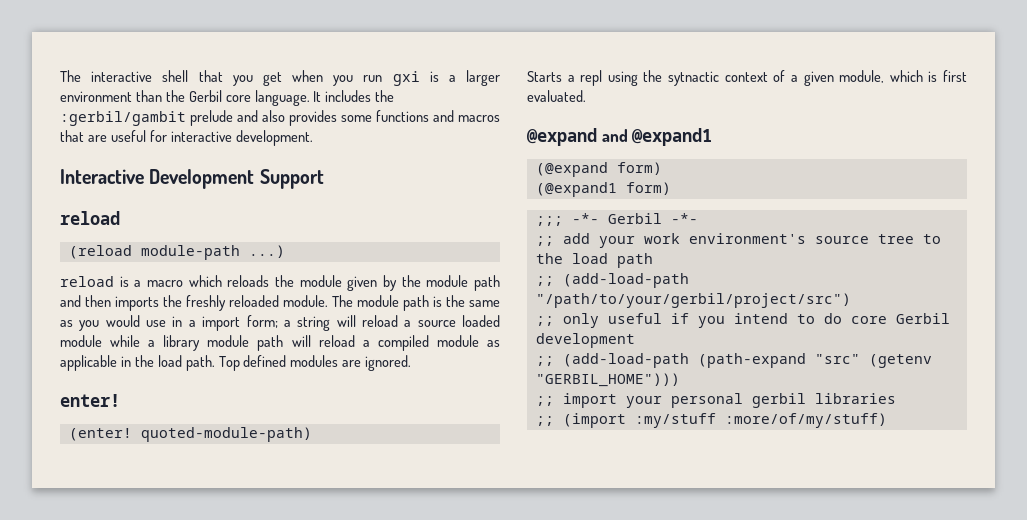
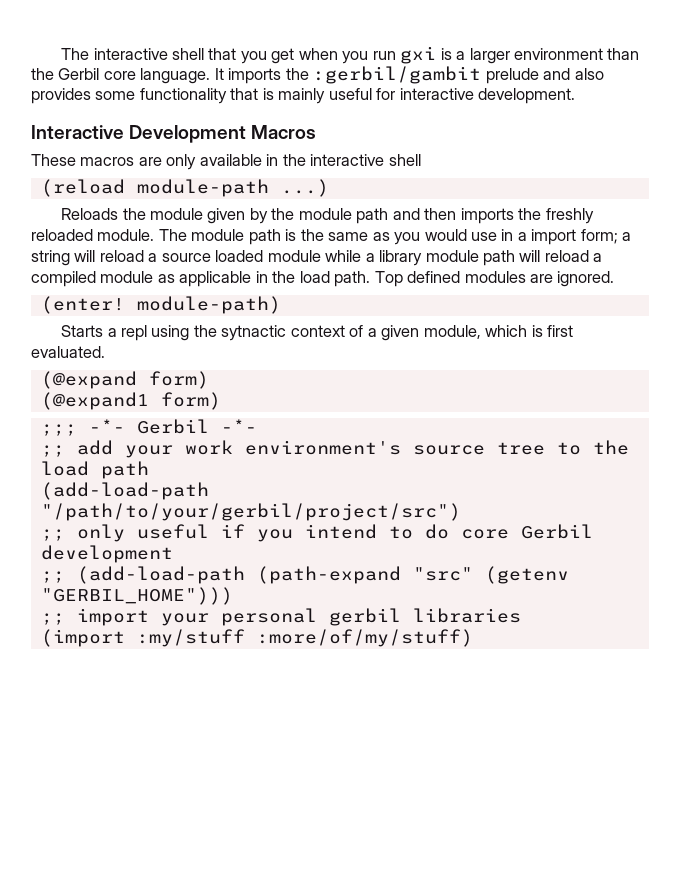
[325,90,372,102] includes -> [228,68,282,84] imports
[376,110,500,122] [60,130,107,142] functions and macros that are -> [139,88,326,104] functionality that is mainly
[259,169,324,189] [60,211,120,225] [68,245,285,260] [60,275,270,287] Support // reload // (reload module-path ...) // reload is a macro which reloads -> [251,125,317,139] [31,154,421,170] [40,179,329,197] [61,208,119,220] Macros // These macros are only available in the interactive shell // (reload module-path ...) // Reloads
[60,394,120,407] // enter! -> (615, 279) none
[140,427,312,442] quoted-module-path) -> [136,296,281,314] module-path)
[527,128,713,146] // @expand and @expand1 -> (105, 352) none
[535,276,554,286] ;; -> (149, 470) none
[535,416,554,426] ;; -> (521, 615) none

